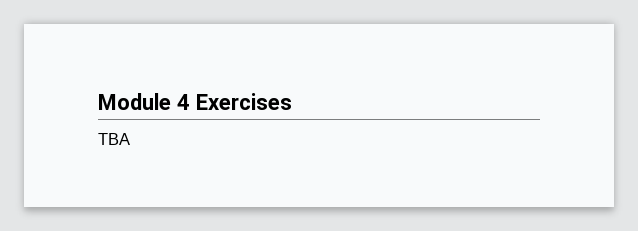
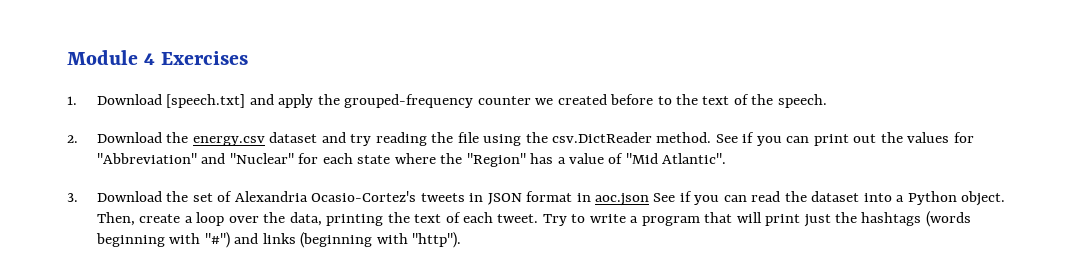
[98,133,130,145] TBA -> [67,94,827,108] [67,132,974,146] [97,153,727,167] [67,191,1006,206] [97,211,971,227] [96,232,462,248] 1. Download [speech.txt] and apply the grouped-frequency counter we created before to the text of the speech. // 2. Download the energy.csv dataset and try reading the file using the csv.DictReader method. See if you can print out the values for "Abbreviation" and "Nuclear" for each state where the "Region" has a value of "Mid Atlantic". // 3. Download the set of Alexandria Ocasio-Cortez's tweets in JSON format in aoc.json See if you can read the dataset into a Python object. Then, create a loop over the data, printing the text of each tweet. Try to write a program that will print just the hashtags (words beginning with "#") and links (beginning with "http").

